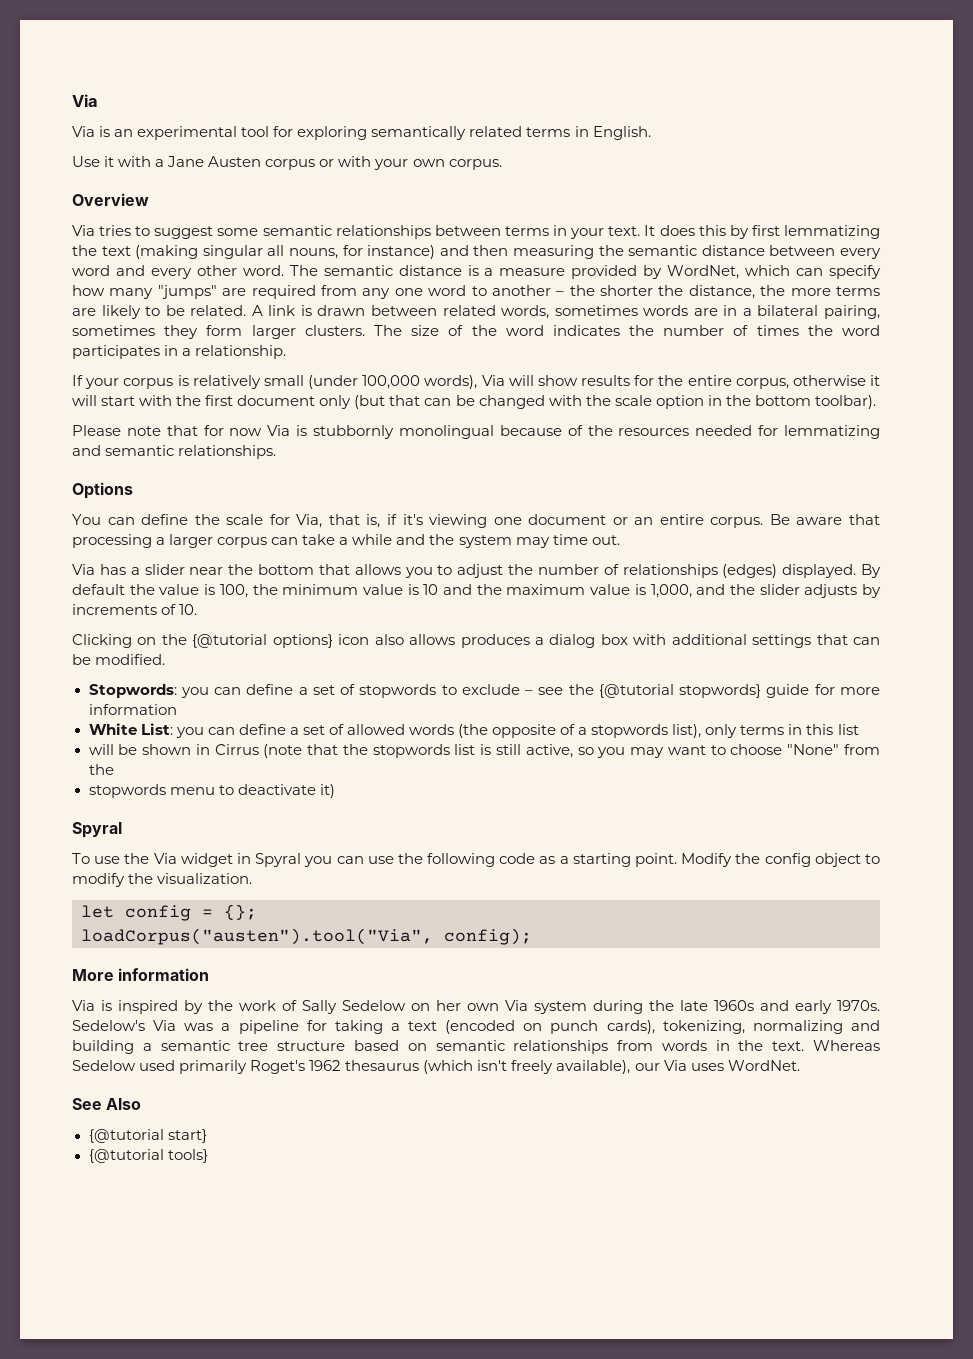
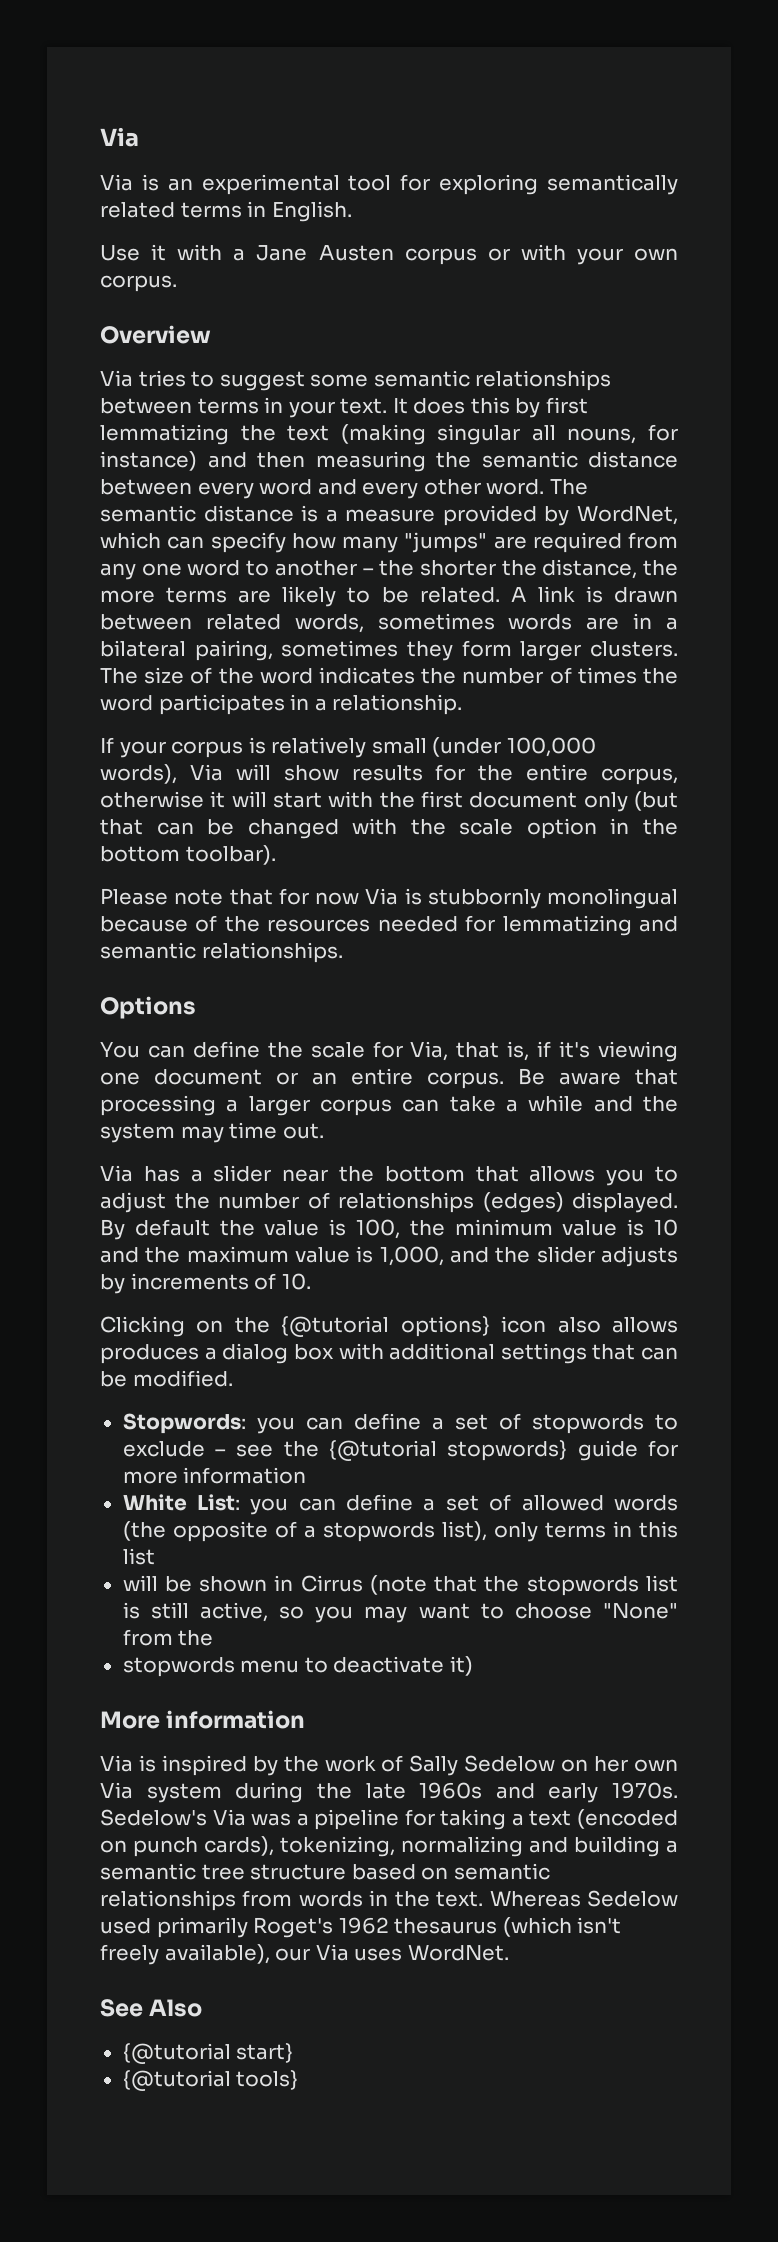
[72,822,122,838] [72,853,880,867] [72,873,253,887] [81,904,257,921] [81,928,532,945] // Spyral // To use the Via widget in Spyral you can use the following code as a starting point. Modify the config object to modify the visualization. // let config = {}; // loadCorpus("austen").tool("Via", config); -> (473, 1666) none

